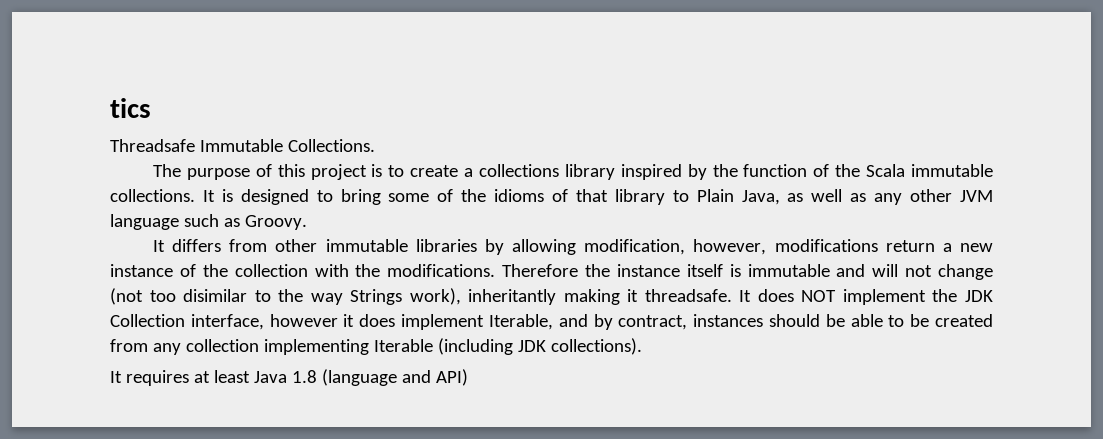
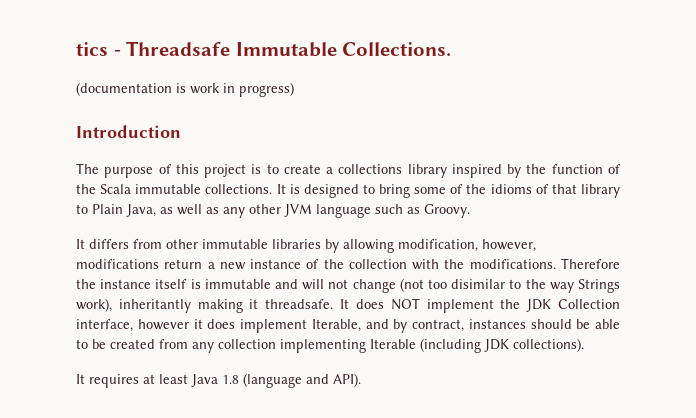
(151, 108) // -> [113,50,121,56] -
(375, 145) none -> [76,82,294,97] [76,125,181,138] // (documentation is work in progress) // Introduction
[435,369,468,386] API) -> [333,373,361,387] API).

